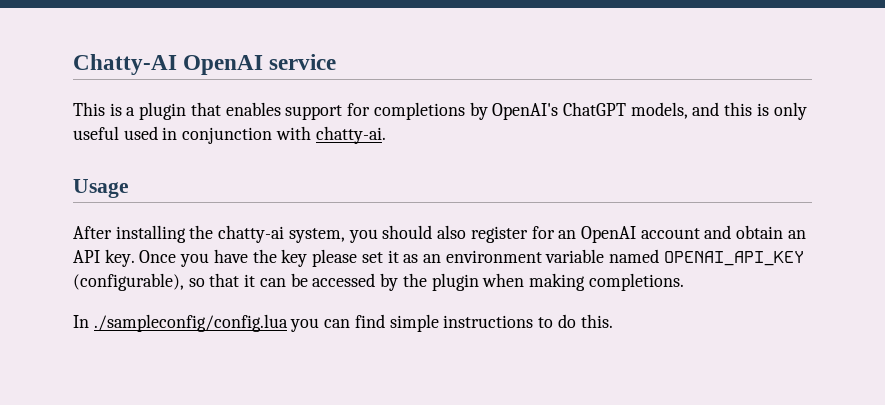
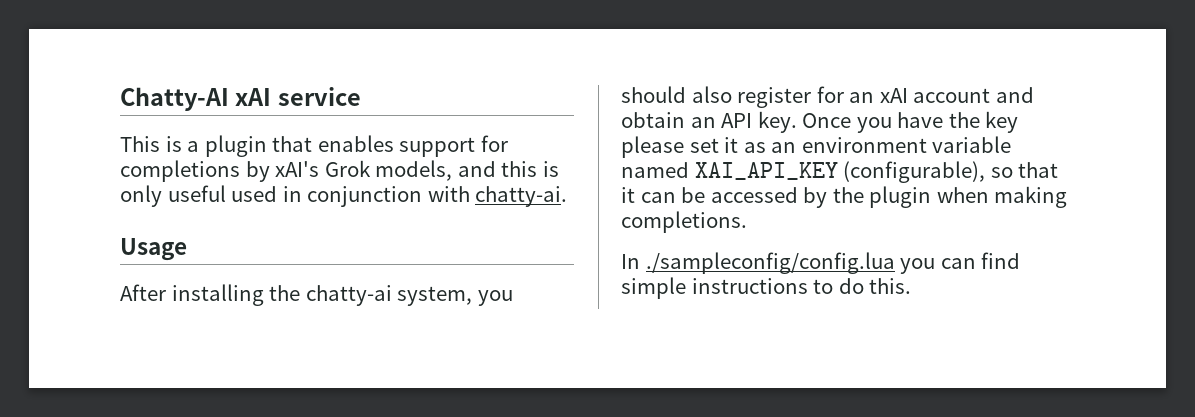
[183,55,264,75] OpenAI -> [235,88,272,106] xAI
[492,102,626,120] OpenAI's ChatGPT -> [275,160,371,177] xAI's Grok
[580,226,636,243] OpenAI -> [879,88,908,103] xAI
[663,251,804,266] OPENAI_API_KEY -> [694,162,838,180] XAI_API_KEY

